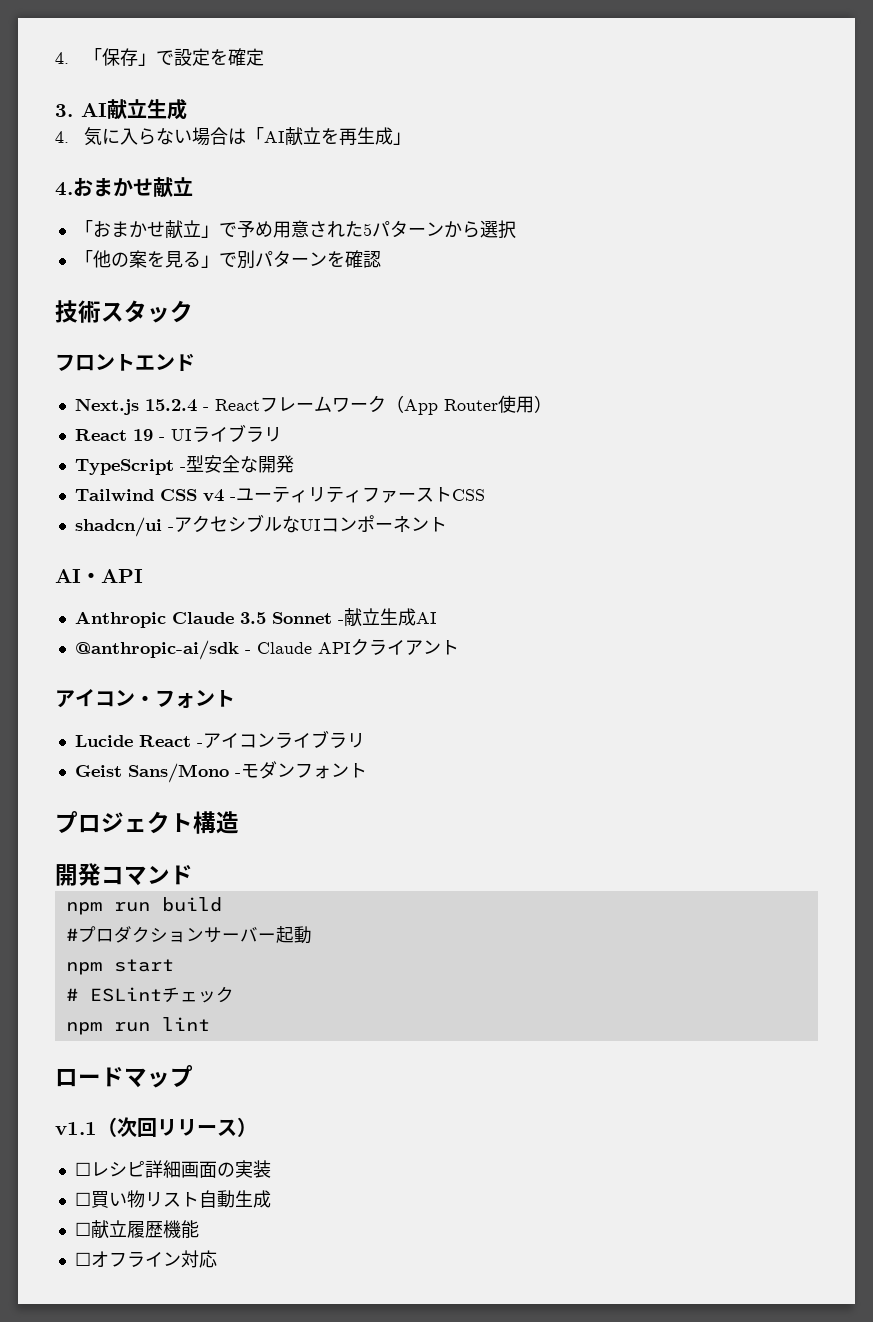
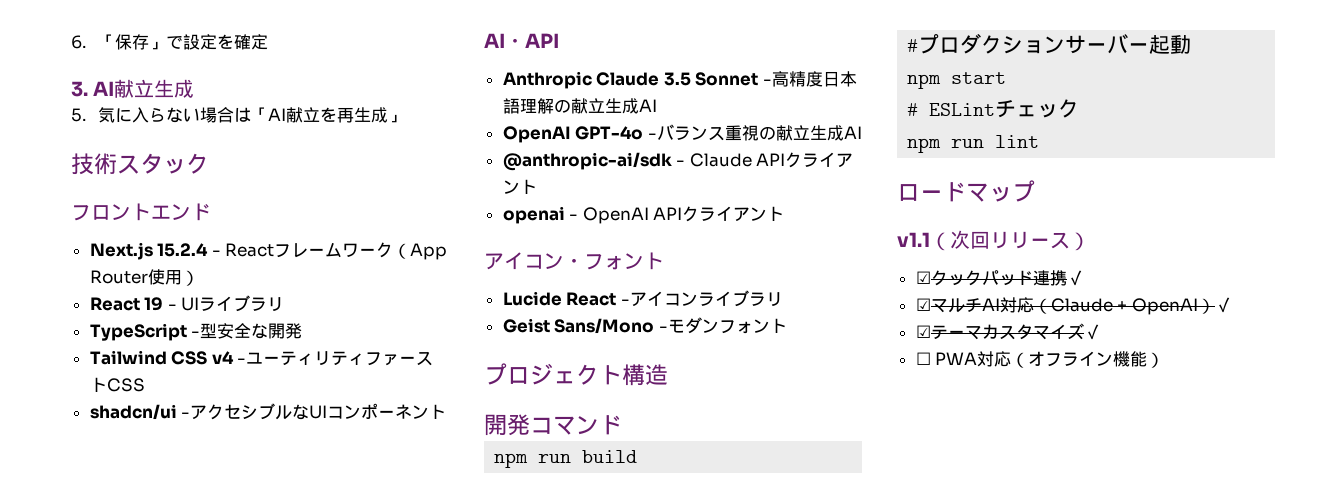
[55,52,69,64] 4. -> [71,35,86,49] 6.
[55,131,69,143] 4. -> [71,108,86,122] 5.
[55,177,193,198] [74,220,516,239] [74,250,381,269] // 4.おまかせ献立 // 「おまかせ献立」で予め用意された5パターンから選択 // 「他の案を見る」で別パターンを確認 -> (405, 118) none
(344, 622) none -> [772,71,858,87] [502,98,657,114] [502,124,776,143] 高精度日本語理解の献立生成AI // OpenAI GPT-4o -バランス重視の
(459, 647) none -> [502,206,785,224] // openai - OpenAI APIクライアント
[74,1160,271,1178] [74,1190,271,1208] [74,1220,199,1239] [74,1252,91,1266] ☐レシピ詳細画面の実装 // ☐買い物リスト自動生成 // ☐献立履歴機能 // ☐ -> [915,270,1084,286] [915,297,1232,315] [915,323,1101,340] [915,351,1029,368] ☑クックパッド連携✓ // ☑マルチAI対応（Claude + OpenAI）✓ // ☑テーマカスタマイズ✓ // ☐ PWA対応（
[180,1250,217,1268] 対応 -> [1113,351,1165,368] 機能）

